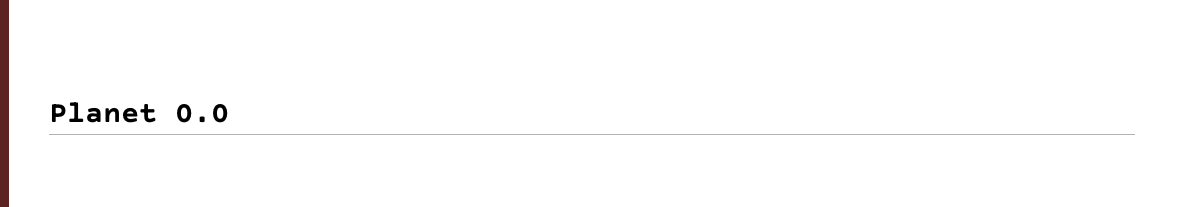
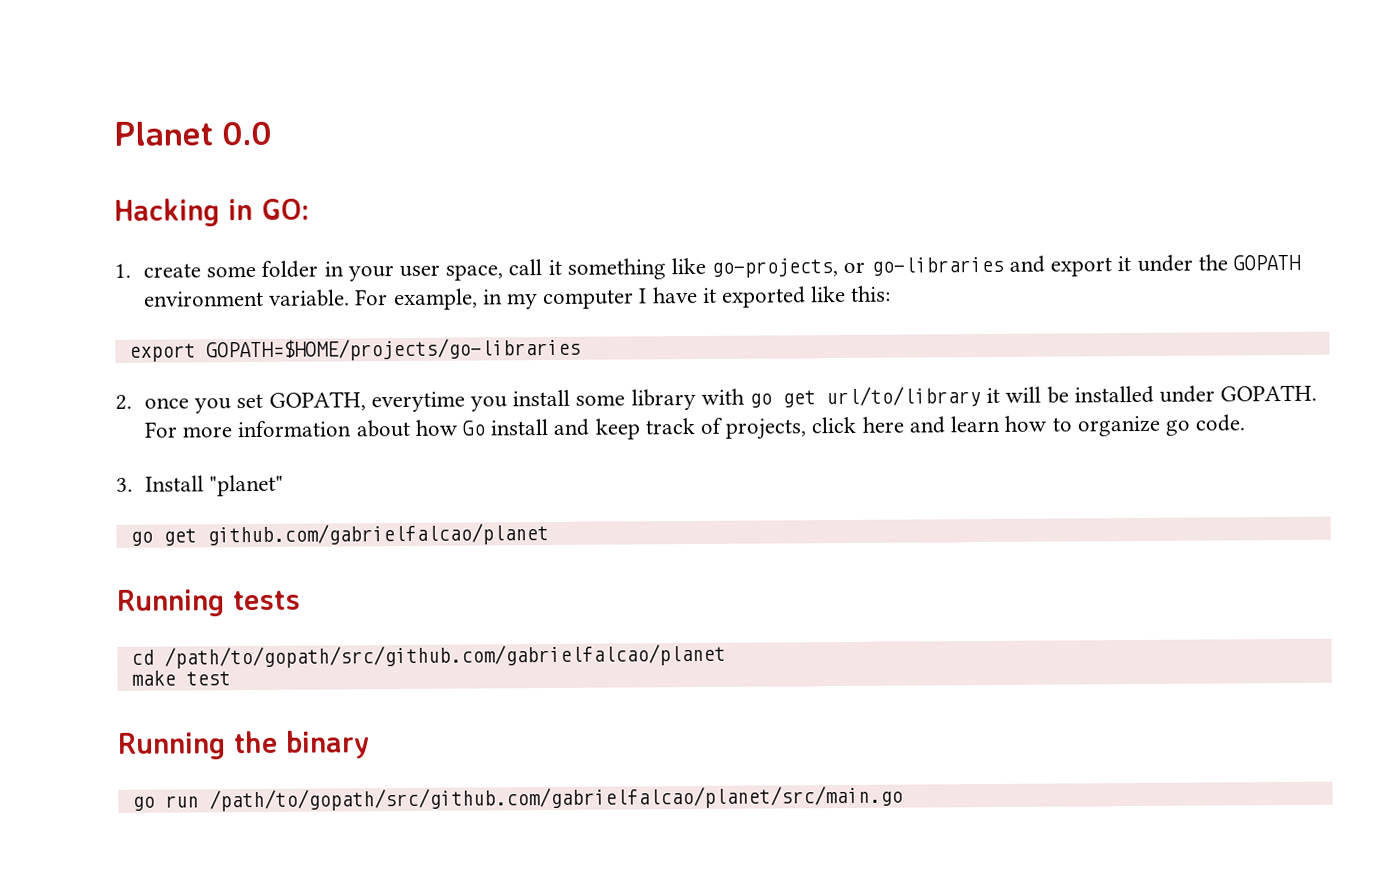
(229, 113) none -> [114,198,310,227] [114,254,1301,282] [142,285,892,311] [128,337,581,362] [115,384,1318,414] [143,414,1246,440] [116,474,285,497] [129,523,549,547] [116,589,301,617] [130,643,726,669] [130,670,231,686] [117,730,370,760] [131,785,903,812] // Hacking in GO: // 1. create some folder in your user space, call it something like go-projects, or go-libraries and export it under the GOPATH environment variable. For example, in my computer I have it exported like this: // export GOPATH=$HOME/projects/go-libraries // 2. once you set GOPATH, everytime you install some library with go get url/to/library it will be installed under GOPATH. For more information about how Go install and keep track of projects, click here and learn how to organize go code. // 3. Install "planet" // go get github.com/gabrielfalcao/planet // Running tests // cd /path/to/gopath/src/github.com/gabrielfalcao/planet // make test // Running the binary // go run /path/to/gopath/src/github.com/gabrielfalcao/planet/src/main.go

